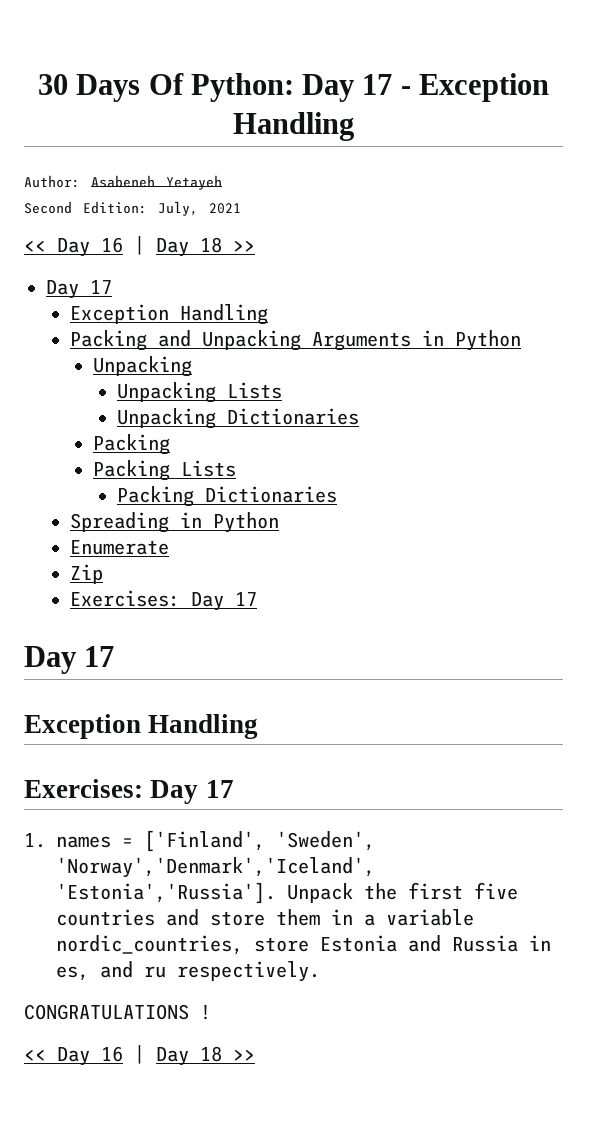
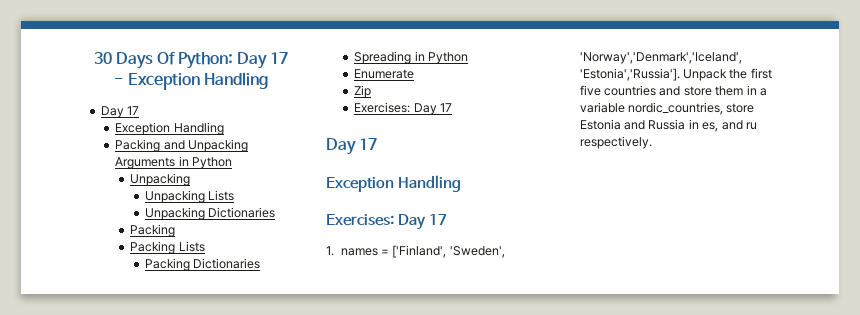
[24,175,222,190] [24,201,241,216] [24,236,255,257] // Author: Asabeneh Yetayeh // Second Edition: July, 2021 // << Day 16 | Day 18 >> -> (268, 80) none
[24,1004,211,1020] [24,1045,255,1066] // CONGRATULATIONS ! // << Day 16 | Day 18 >> -> (652, 142) none

